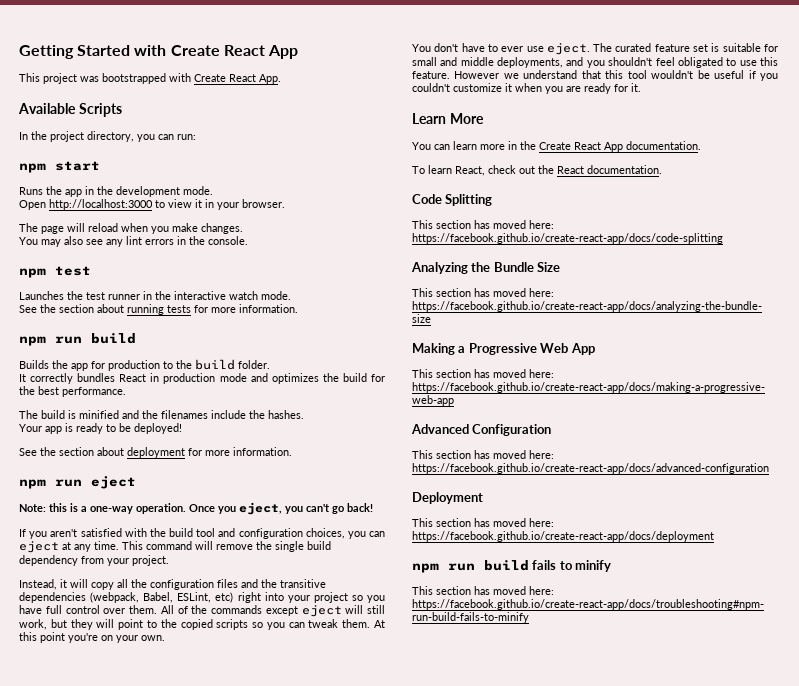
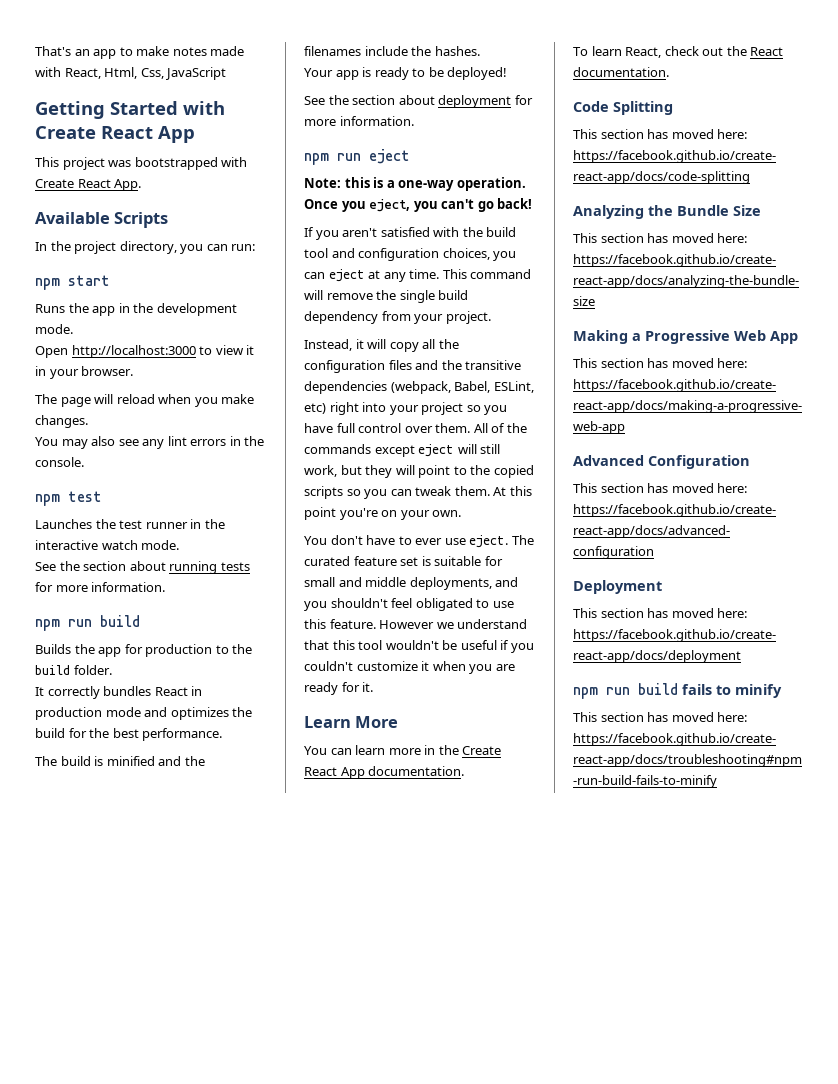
(19, 52) none -> [35,46,245,59] [35,67,227,80] That's an app to make notes made with React, Html, Css, JavaScript //

